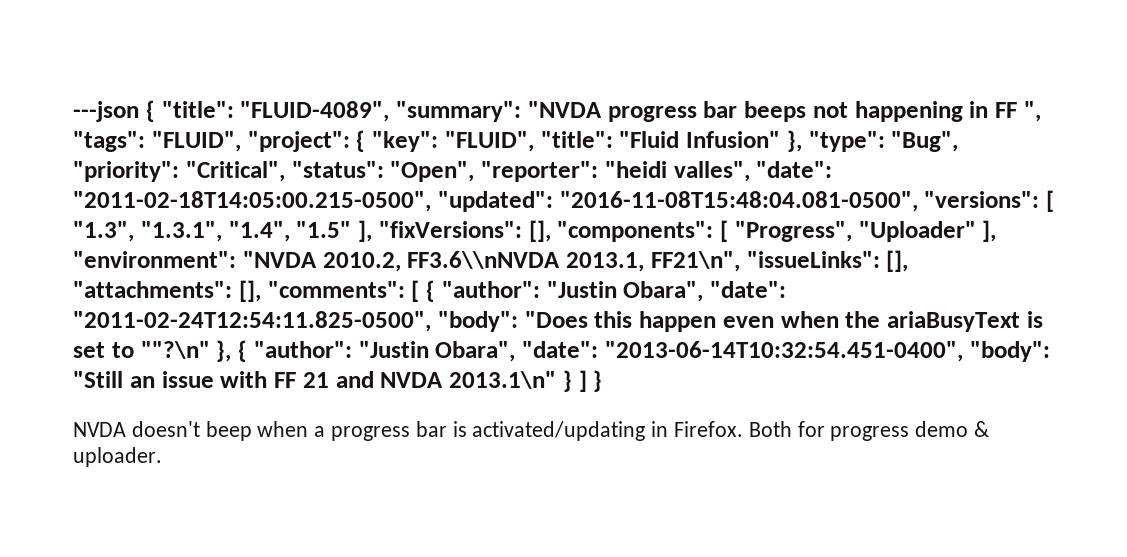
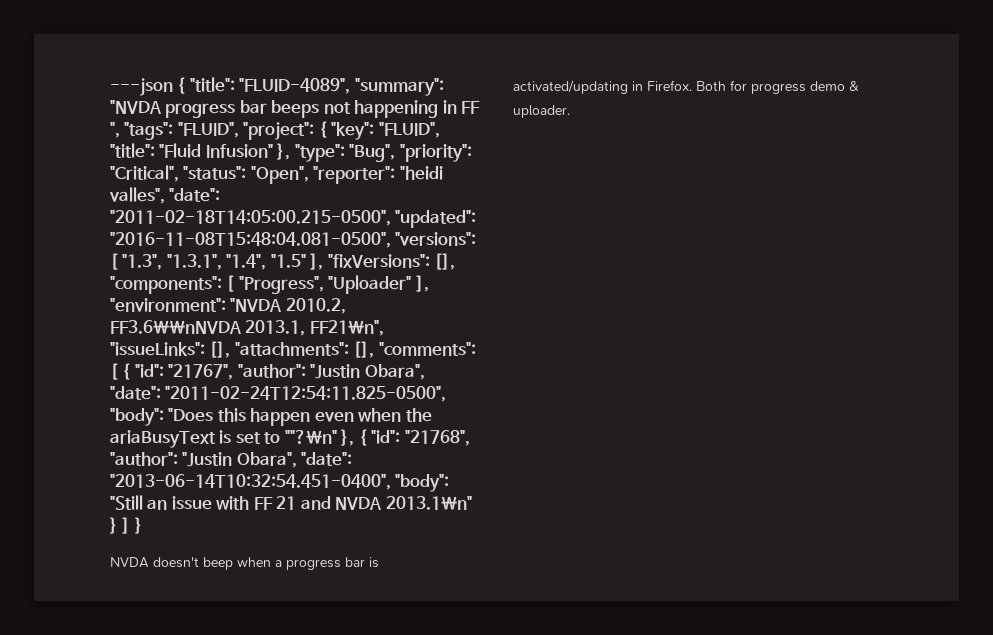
(435, 291) none -> [134,364,234,380] "id": "21767",
(247, 351) none -> [371,430,470,446] "id": "21768",

